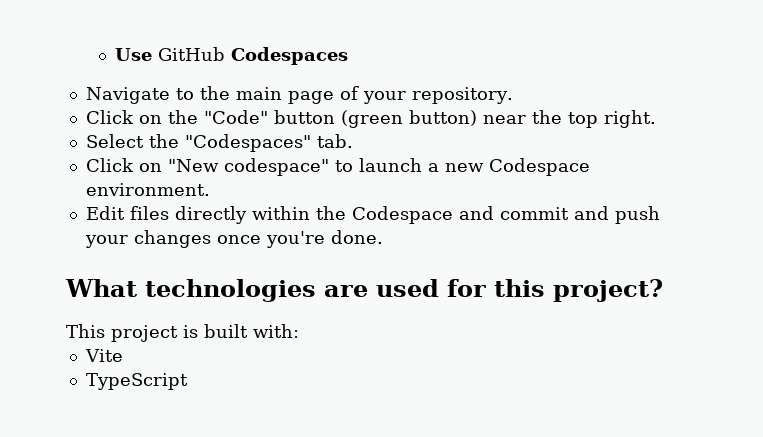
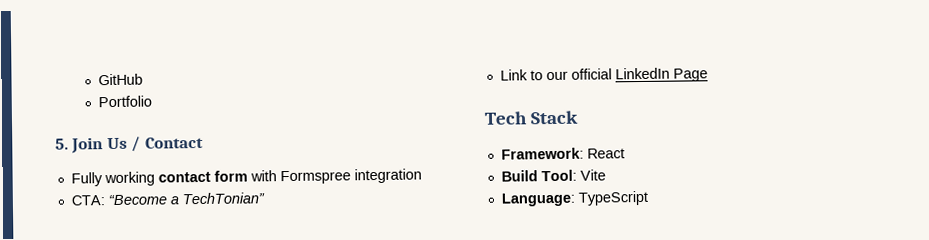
[114,48,152,61] Use -> (98, 79) none
[230,47,348,65] [85,86,513,104] [85,110,656,128] [85,134,353,152] [85,158,590,176] [85,183,210,196] [85,206,660,224] [84,230,383,248] [65,279,663,302] [66,324,299,342] Codespaces // Navigate to the main page of your repository. // Click on the "Code" button (green button) near the top right. // Select the "Codespaces" tab. // Click on "New codespace" to launch a new Codespace environment. // Edit files directly within the Codespace and commit and push your changes once you're done. // What technologies are used for this project? // This project is built with: // -> [98,95,153,108] [55,136,204,154] [70,168,422,187] [70,192,265,206] [499,67,708,82] [484,110,579,125] [500,147,625,160] [500,169,577,182] // Portfolio // 5. Join Us / Contact // Fully working contact form with Formspree integration // CTA: “Become a TechTonian” // Link to our official LinkedIn Page // Tech Stack // Framework: React // Build Tool:
(123, 355) none -> [500,192,575,207] Language:

